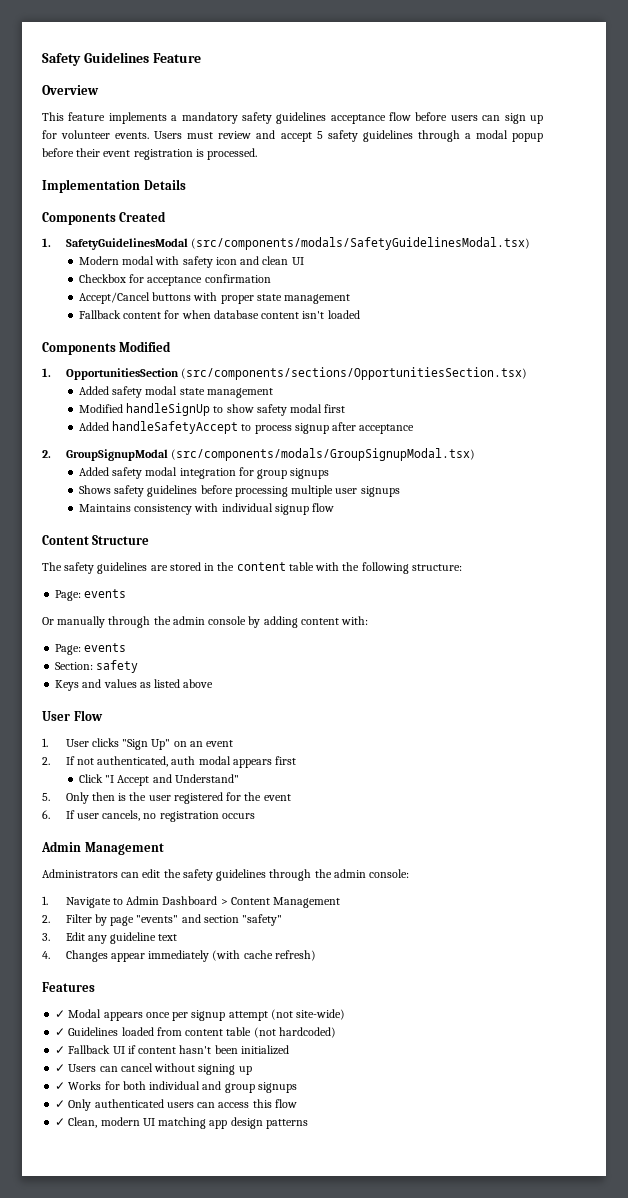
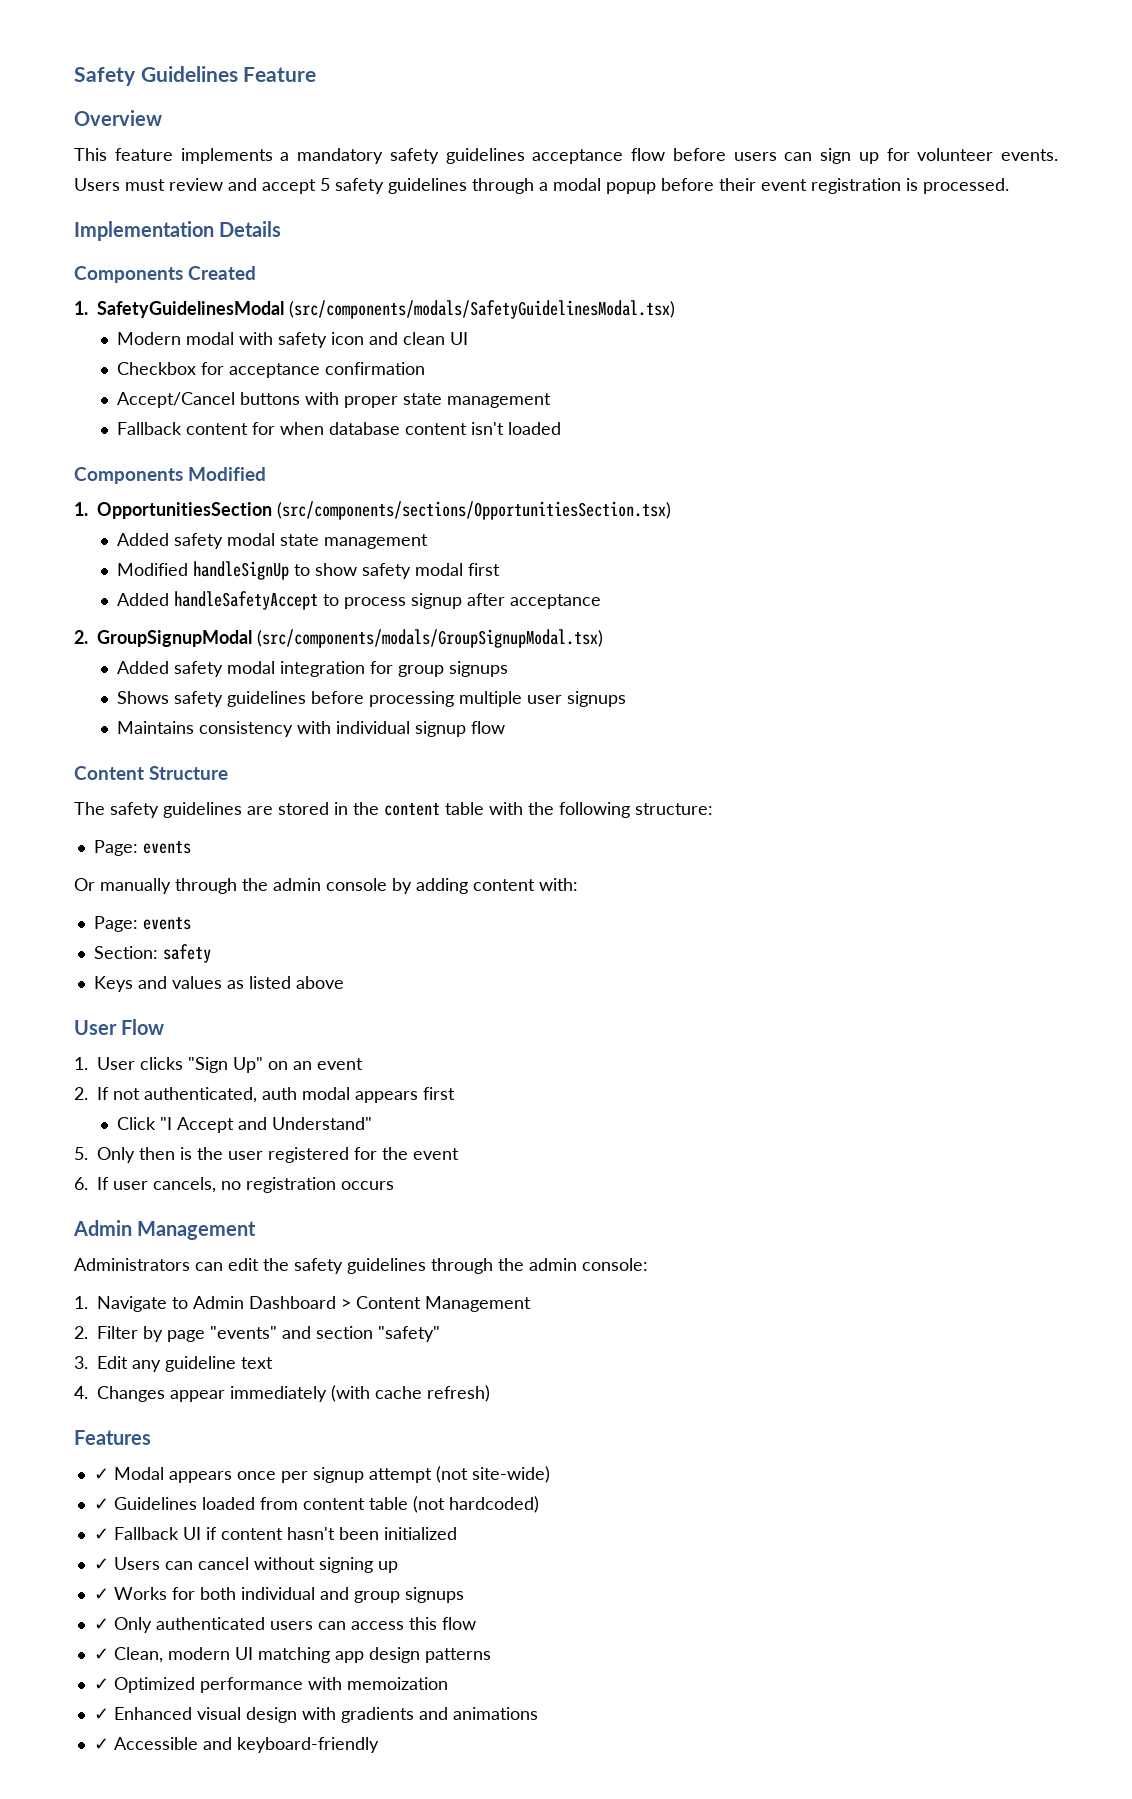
(308, 1124) none -> [93,1677,448,1693] [93,1707,538,1723] [93,1737,379,1753] // ✓ Optimized performance with memoization // ✓ Enhanced visual design with gradients and animations // ✓ Accessible and keyboard-friendly

